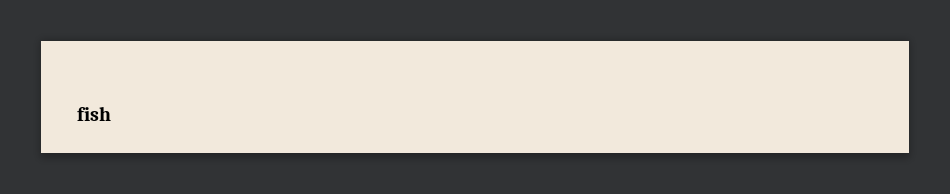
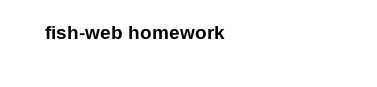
[77,106,111,121] fish -> [45,26,226,39] fish-web homework

